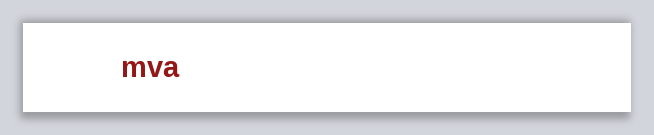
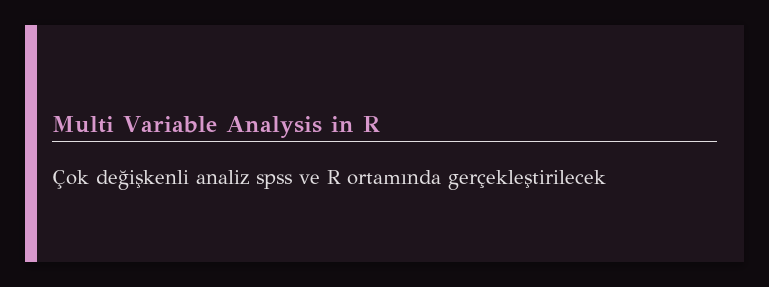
[121,61,180,77] mva -> [52,116,380,138] [52,170,606,190] Multi Variable Analysis in R // Çok değişkenli analiz spss ve R ortamında gerçekleştirilecek

